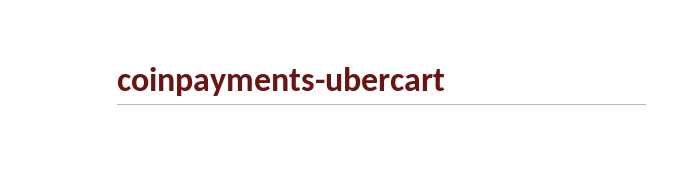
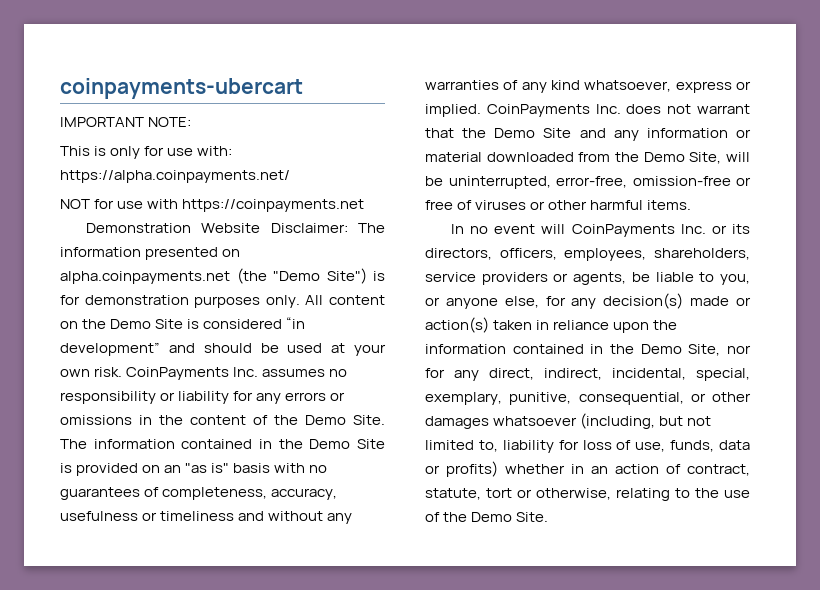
(445, 81) none -> [60,117,192,127] [60,146,233,159] [60,170,290,183] [60,199,365,212] [85,223,385,233] [60,247,241,260] [60,268,385,284] [60,295,385,308] [60,317,306,329] [60,342,386,356] [60,367,348,380] [60,391,346,404] [60,415,385,425] [60,439,385,449] [60,463,328,476] [60,487,338,500] [60,511,353,524] [425,80,751,93] [425,104,750,117] [425,128,751,141] [425,152,750,164] [425,176,751,189] [425,200,692,210] [450,224,750,237] [425,248,750,261] [425,272,750,285] [425,293,752,309] [425,317,678,333] [425,344,751,356] [425,368,750,381] [425,392,751,405] [425,413,712,429] [425,440,750,453] [425,461,750,477] [425,488,750,501] [425,512,549,522] // IMPORTANT NOTE: // This is only for use with: https://alpha.coinpayments.net/ // NOT for use with https://coinpayments.net // Demonstration Website Disclaimer: The information presented on alpha.coinpayments.net (the "Demo Site") is for demonstration purposes only. All content on the Demo Site is considered “in development” and should be used at your own risk. CoinPayments Inc. assumes no responsibility or liability for any errors or omissions in the content of the Demo Site. The information contained in the Demo Site is provided on an "as is" basis with no guarantees of completeness, accuracy, usefulness or timeliness and without any warranties of any kind whatsoever, express or implied. CoinPayments Inc. does not warrant that the Demo Site and any information or material downloaded from the Demo Site, will be uninterrupted, error-free, omission-free or free of viruses or other harmful items. // In no event will CoinPayments Inc. or its directors, officers, employees, shareholders, service providers or agents, be liable to you, or anyone else, for any decision(s) made or action(s) taken in reliance upon the information contained in the Demo Site, nor for any direct, indirect, incidental, special, exemplary, punitive, consequential, or other damages whatsoever (including, but not limited to, liability for loss of use, funds, data or profits) whether in an action of contract, statute, tort or otherwise, relating to the use of the Demo Site.

